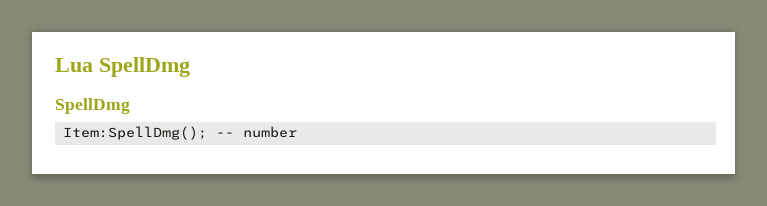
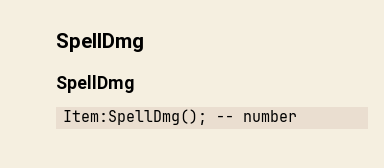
[55,58,93,72] Lua -> (56, 42) none

